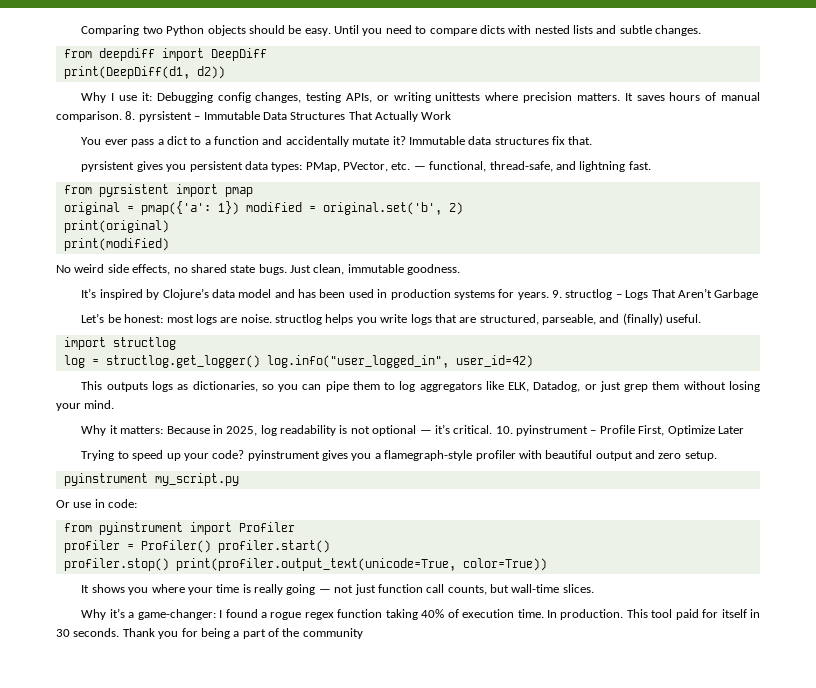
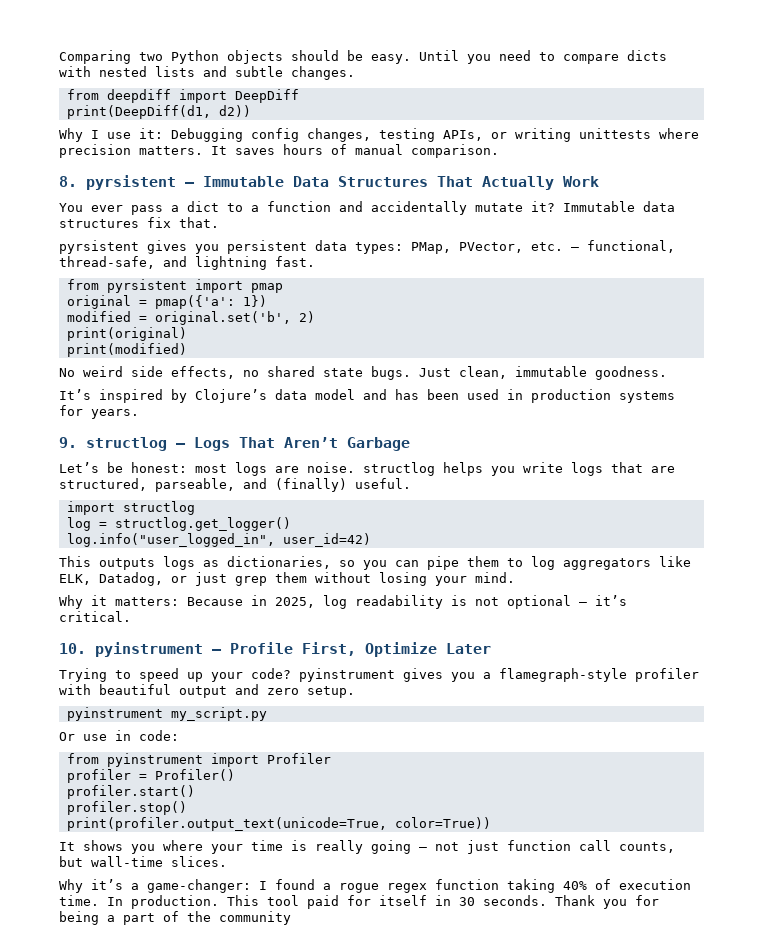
(122, 116) none -> (499, 151) //
(239, 208) none -> (267, 301) //
(549, 296) none -> (139, 414) //
(260, 361) none -> (291, 524) //
(493, 429) none -> (131, 616) //
(211, 546) none -> (235, 775) //
(169, 564) none -> (187, 808) //

